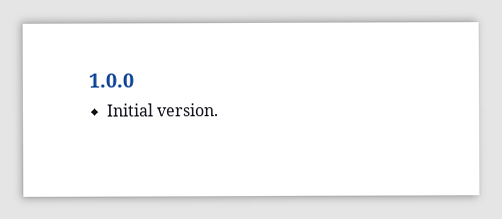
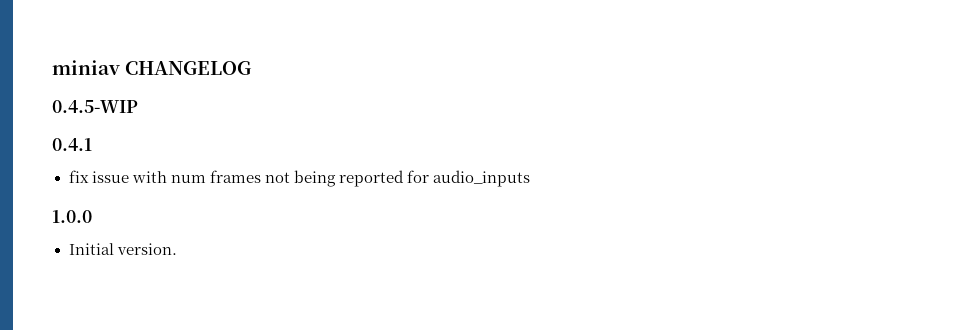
(88, 80) none -> [52,60,253,75] [52,100,138,113] [52,138,92,151] [68,170,530,187] miniav CHANGELOG // 0.4.5-WIP // 0.4.1 // fix issue with num frames not being reported for audio_inputs //

